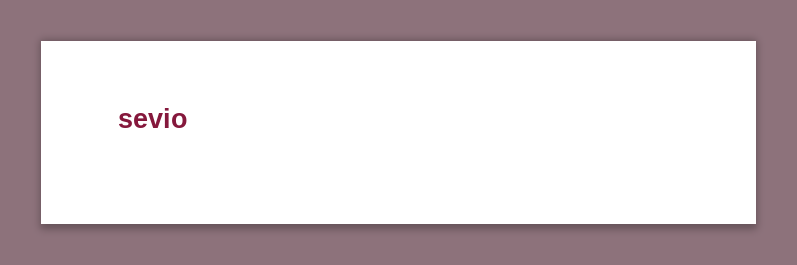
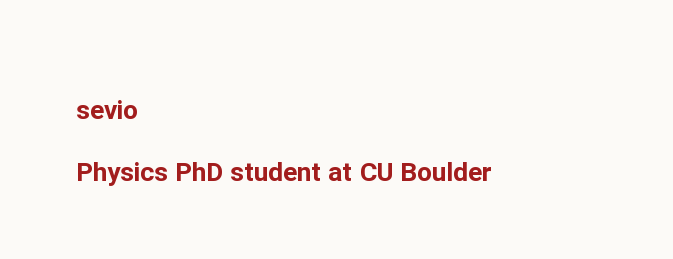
(188, 118) none -> [76,162,492,186] // Physics PhD student at CU Boulder

